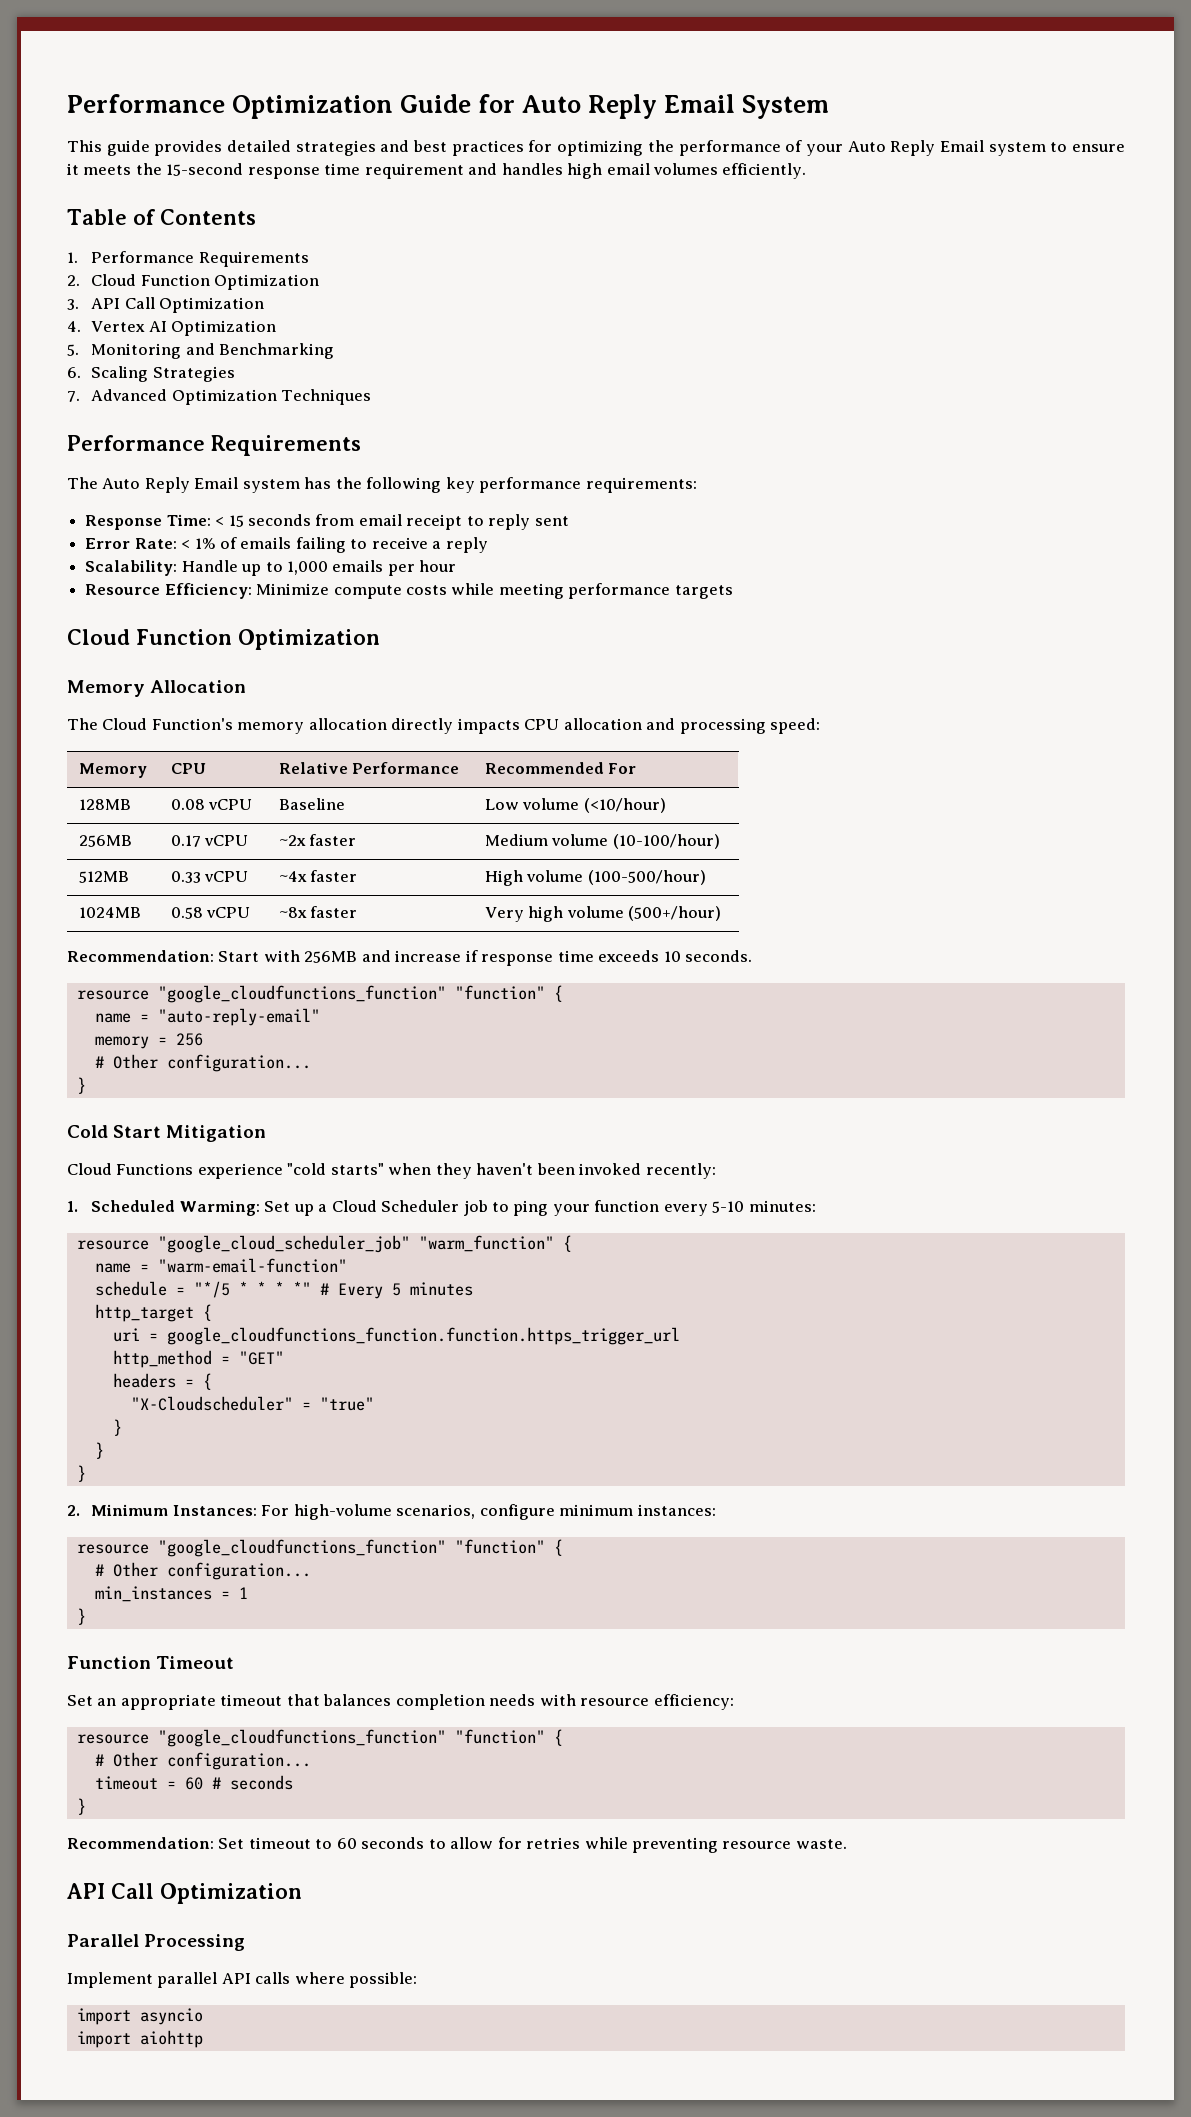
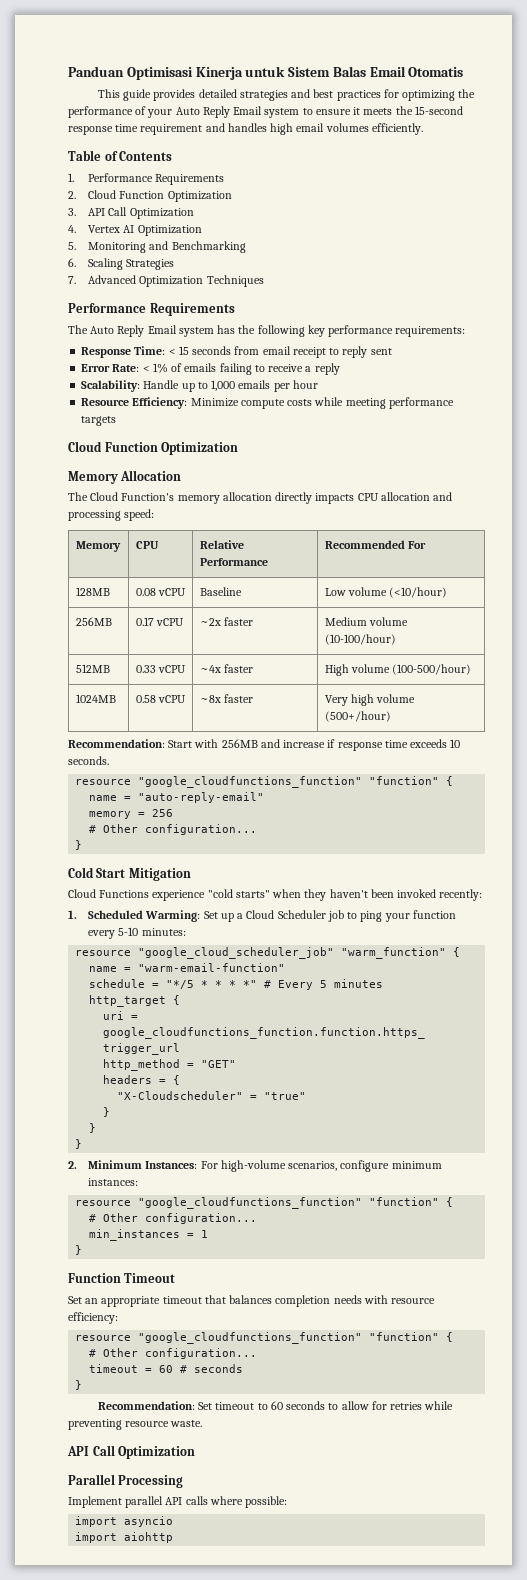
[67,94,830,119] Performance Optimization Guide for Auto Reply Email System -> [68,66,464,80] Panduan Optimisasi Kinerja untuk Sistem Balas Email Otomatis

